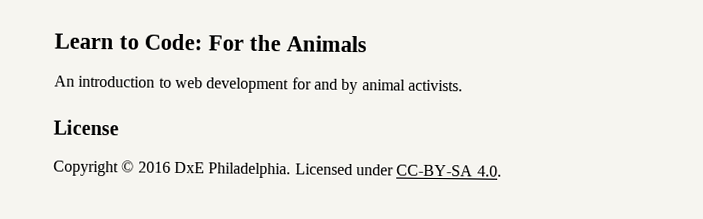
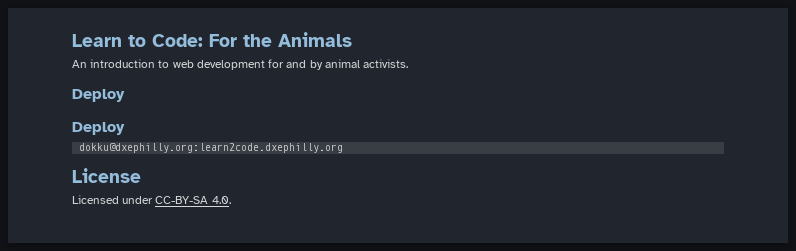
[53,119,119,136] [53,160,292,179] License // Copyright © 2016 DxE Philadelphia. -> [72,89,125,102] [72,122,125,135] [79,143,344,153] [72,168,141,183] Deploy // Deploy // dokku@dxephilly.org:learn2code.dxephilly.org // License //

